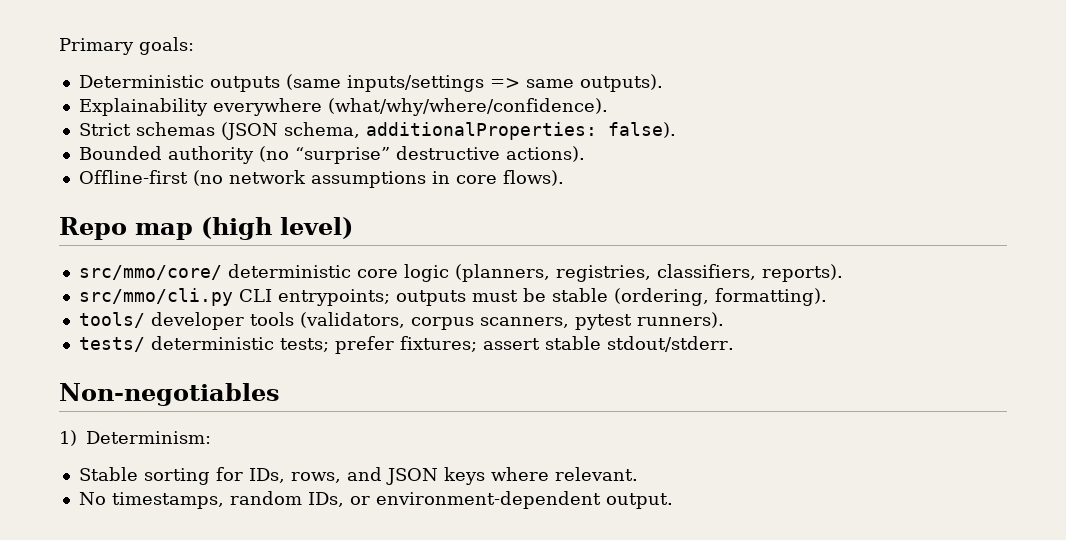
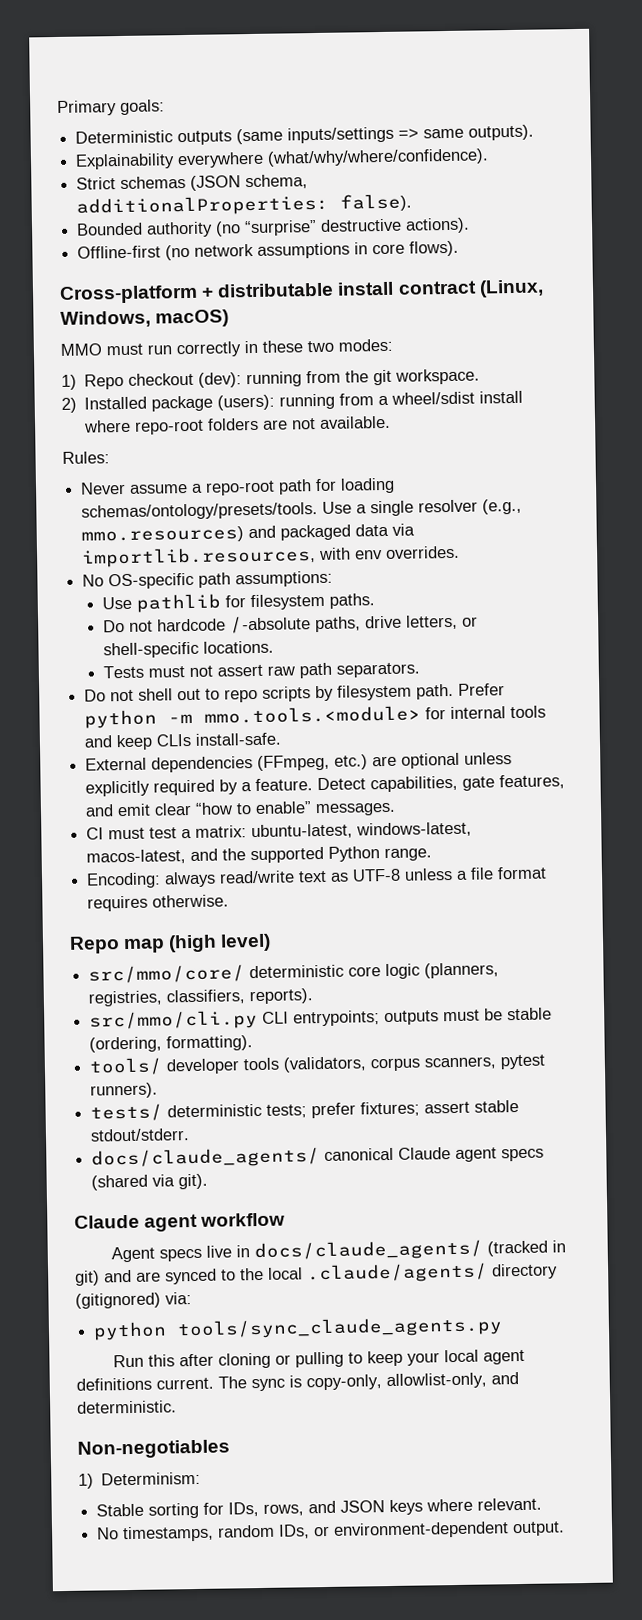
(564, 178) none -> [59,279,544,304] [60,309,230,328] [60,338,393,358] [61,368,481,390] [61,390,524,413] [83,415,392,435] [62,451,110,464] [80,477,396,496] [81,498,523,521] [81,523,416,544] [81,545,461,568] [82,570,334,590] [102,593,376,613] [103,614,479,634] [103,640,275,659] [103,662,421,679] [84,683,506,703] [84,705,547,729] [84,732,282,751] [85,752,513,773] [85,774,566,797] [85,801,397,817] [86,821,473,840] [86,846,433,865] [86,866,548,889] [87,894,230,912] // Cross-platform + distributable install contract (Linux, Windows, macOS) // MMO must run correctly in these two modes: // 1) Repo checkout (dev): running from the git workspace. // 2) Installed package (users): running from a wheel/sdist install where repo-root folders are not available. // Rules: // Never assume a repo-root path for loading schemas/ontology/presets/tools. Use a single resolver (e.g., mmo.resources) and packaged data via importlib.resources, with env overrides. // No OS-specific path assumptions: // Use pathlib for filesystem paths. // Do not hardcode /-absolute paths, drive letters, or shell-specific locations. // Tests must not assert raw path separators. // Do not shell out to repo scripts by filesystem path. Prefer python -m mmo.tools.<module> for internal tools and keep CLIs install-safe. // External dependencies (FFmpeg, etc.) are optional unless explicitly required by a feature. Detect capabilities, gate features, and emit clear “how to enable” messages. // CI must test a matrix: ubuntu-latest, windows-latest, macos-latest, and the supported Python range. // Encoding: always read/write text as UTF-8 unless a file format requires otherwise.
(734, 344) none -> [91,1147,545,1169] [91,1173,209,1191] [74,1212,286,1232] [110,1239,566,1263] [75,1262,558,1286] [75,1292,192,1309] [93,1316,504,1341] [112,1349,525,1369] [76,1372,519,1392] [77,1400,177,1414] // docs/claude_agents/ canonical Claude agent specs (shared via git). // Claude agent workflow // Agent specs live in docs/claude_agents/ (tracked in git) and are synced to the local .claude/agents/ directory (gitignored) via: // python tools/sync_claude_agents.py // Run this after cloning or pulling to keep your local agent definitions current. The sync is copy-only, allowlist-only, and deterministic.

